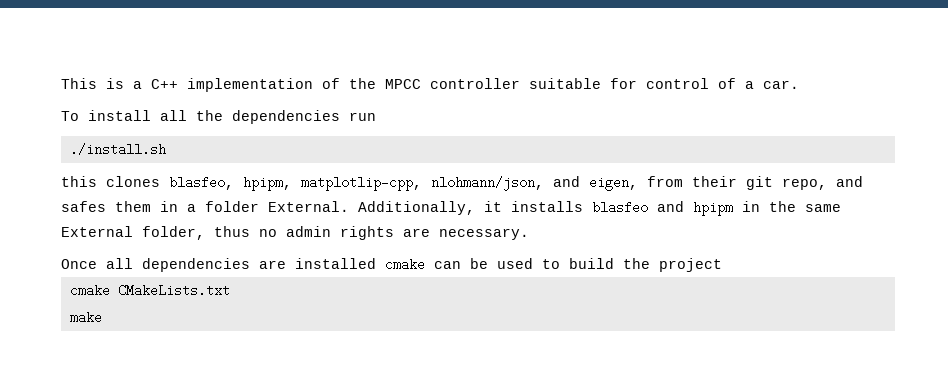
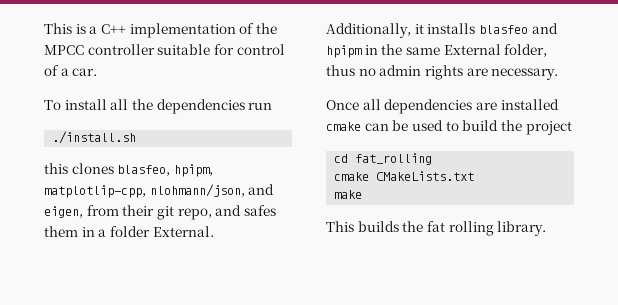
(722, 265) none -> [334,153,433,165] // cd fat_rolling
(102, 317) none -> [326,221,547,236] // This builds the fat rolling library.

